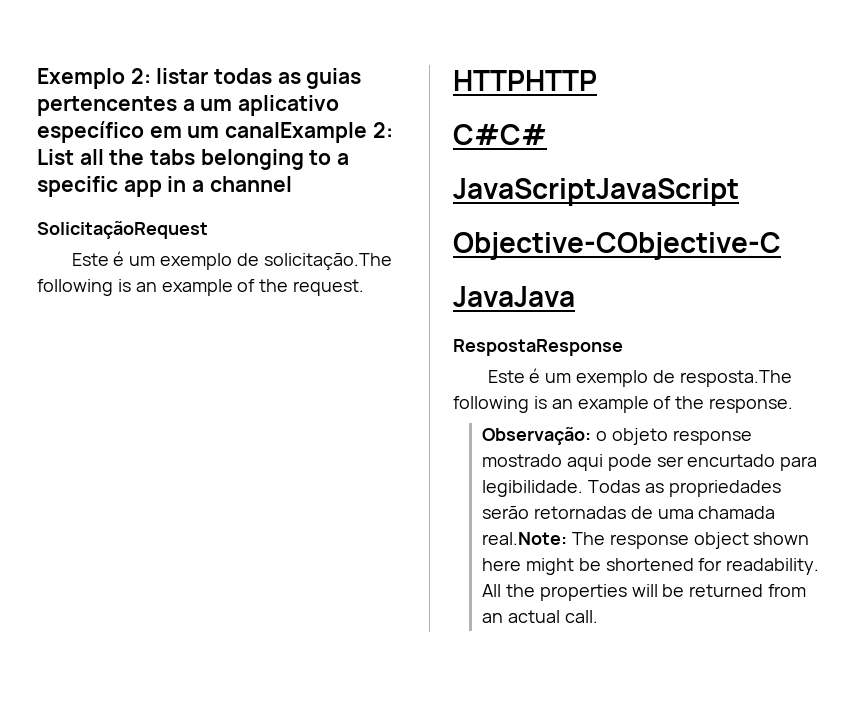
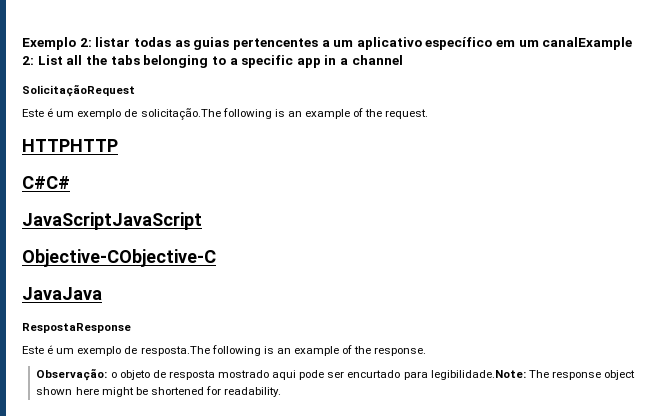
[672,430,752,445] response -> [152,370,215,380] de resposta
[482,480,781,497] [482,506,776,519] [482,532,568,545] legibilidade. Todas as propriedades serão retornadas de uma chamada real.Note: -> [430,370,526,380] legibilidade.Note:
[482,584,807,601] [482,610,598,623] All the properties will be returned from an actual call. -> (282, 392) none

